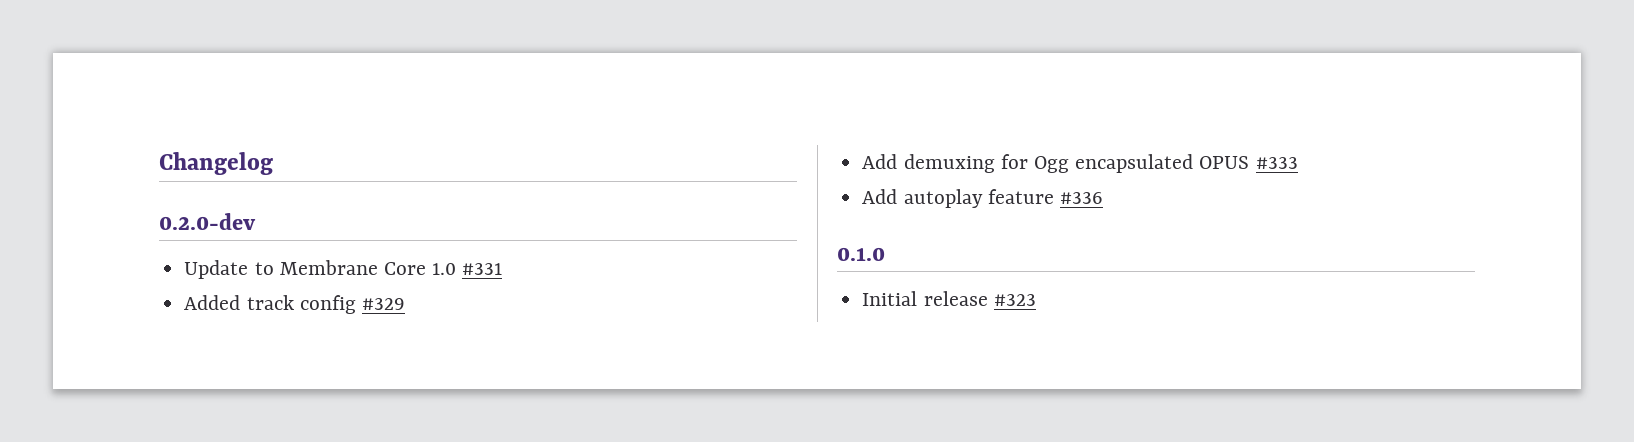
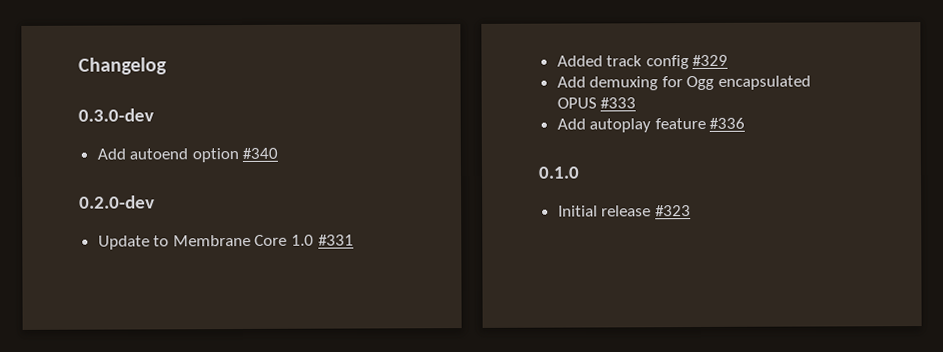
(273, 163) none -> [78,108,154,122] [96,147,279,163] // 0.3.0-dev // Add autoend option #340

